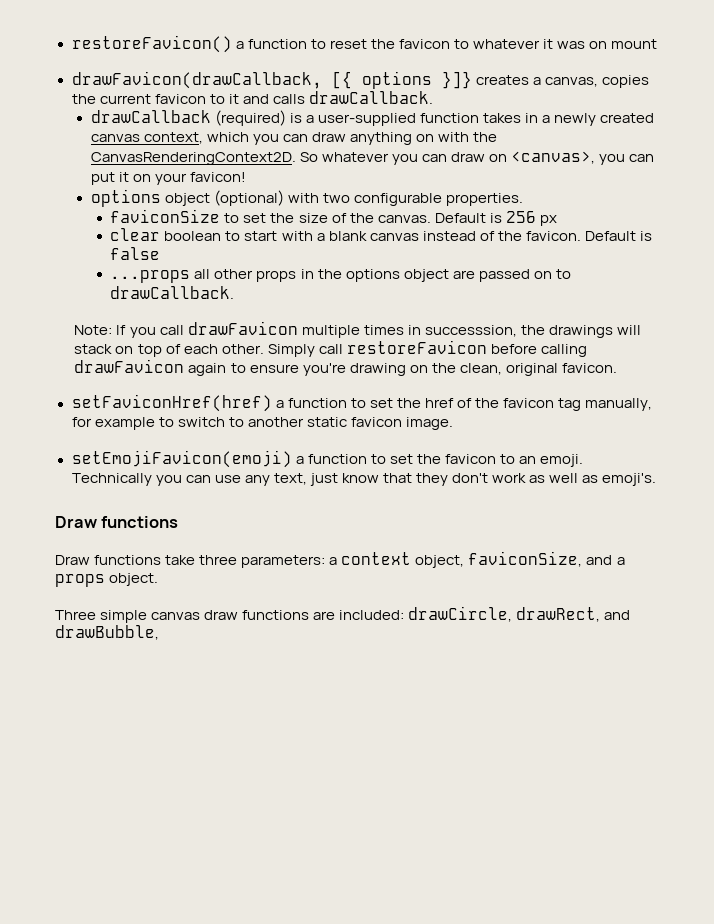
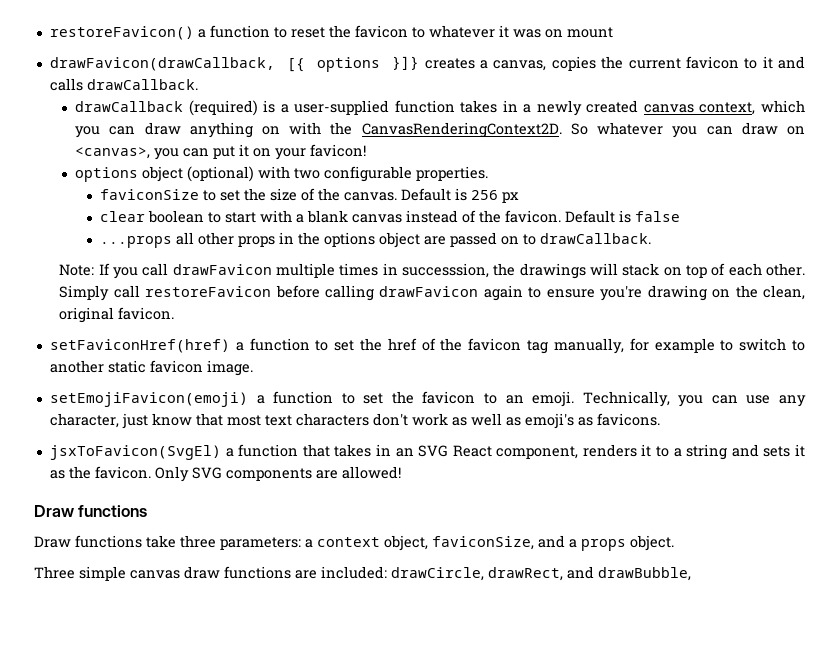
[71,473,152,486] Technically -> [582,391,670,407] Technically,
[273,473,307,485] text, -> [49,413,119,428] character,
[415,473,448,486] they -> [226,413,369,426] most text characters
[602,473,657,486] emoji's. -> [524,413,660,429] [49,444,805,460] [49,466,401,482] emoji's as favicons. // jsxToFavicon(SvgEl) a function that takes in an SVG React component, renders it to a string and sets it as the favicon. Only SVG components are allowed!

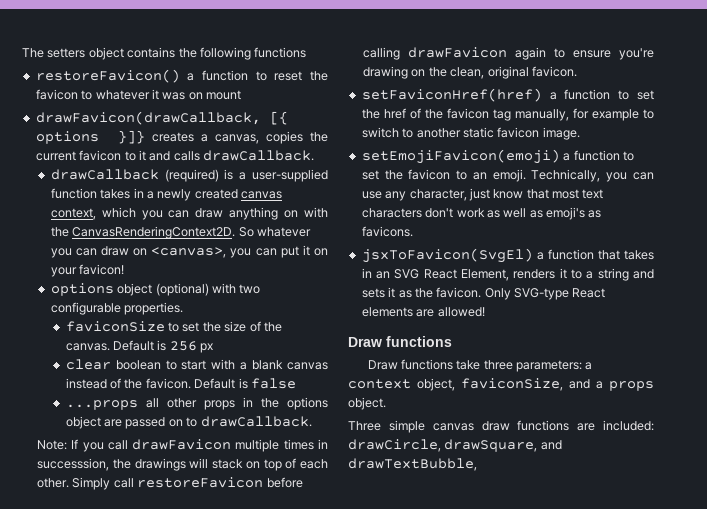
(49, 33) none -> [22,47,307,60] The setters object contains the following functions //
[496,446,579,459] component, -> [461,269,510,281] Element,
[191,467,312,481] SVG components -> [514,288,606,300] [361,307,413,317] SVG-type React elements
[488,566,691,581] drawRect, and drawBubble, -> [444,439,562,452] [348,458,477,471] drawSquare, and drawTextBubble,

